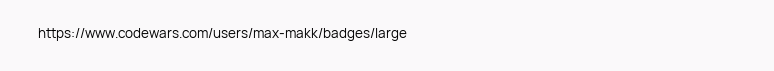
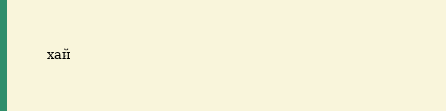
[38,28,407,41] https://www.codewars.com/users/max-makk/badges/large -> [47,48,71,59] хай

